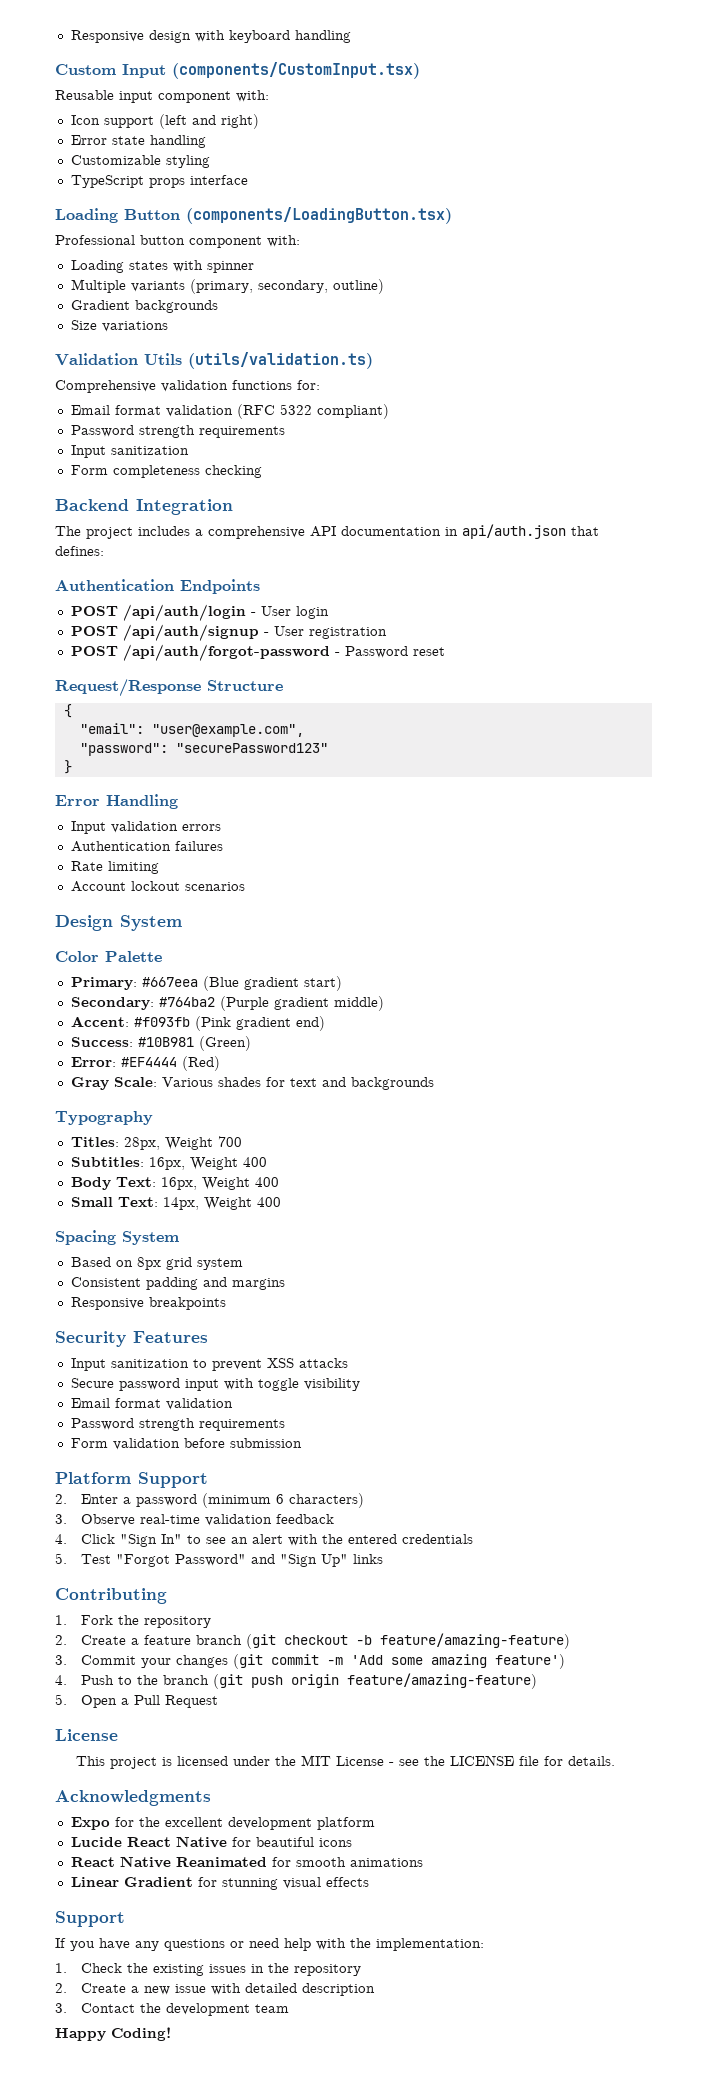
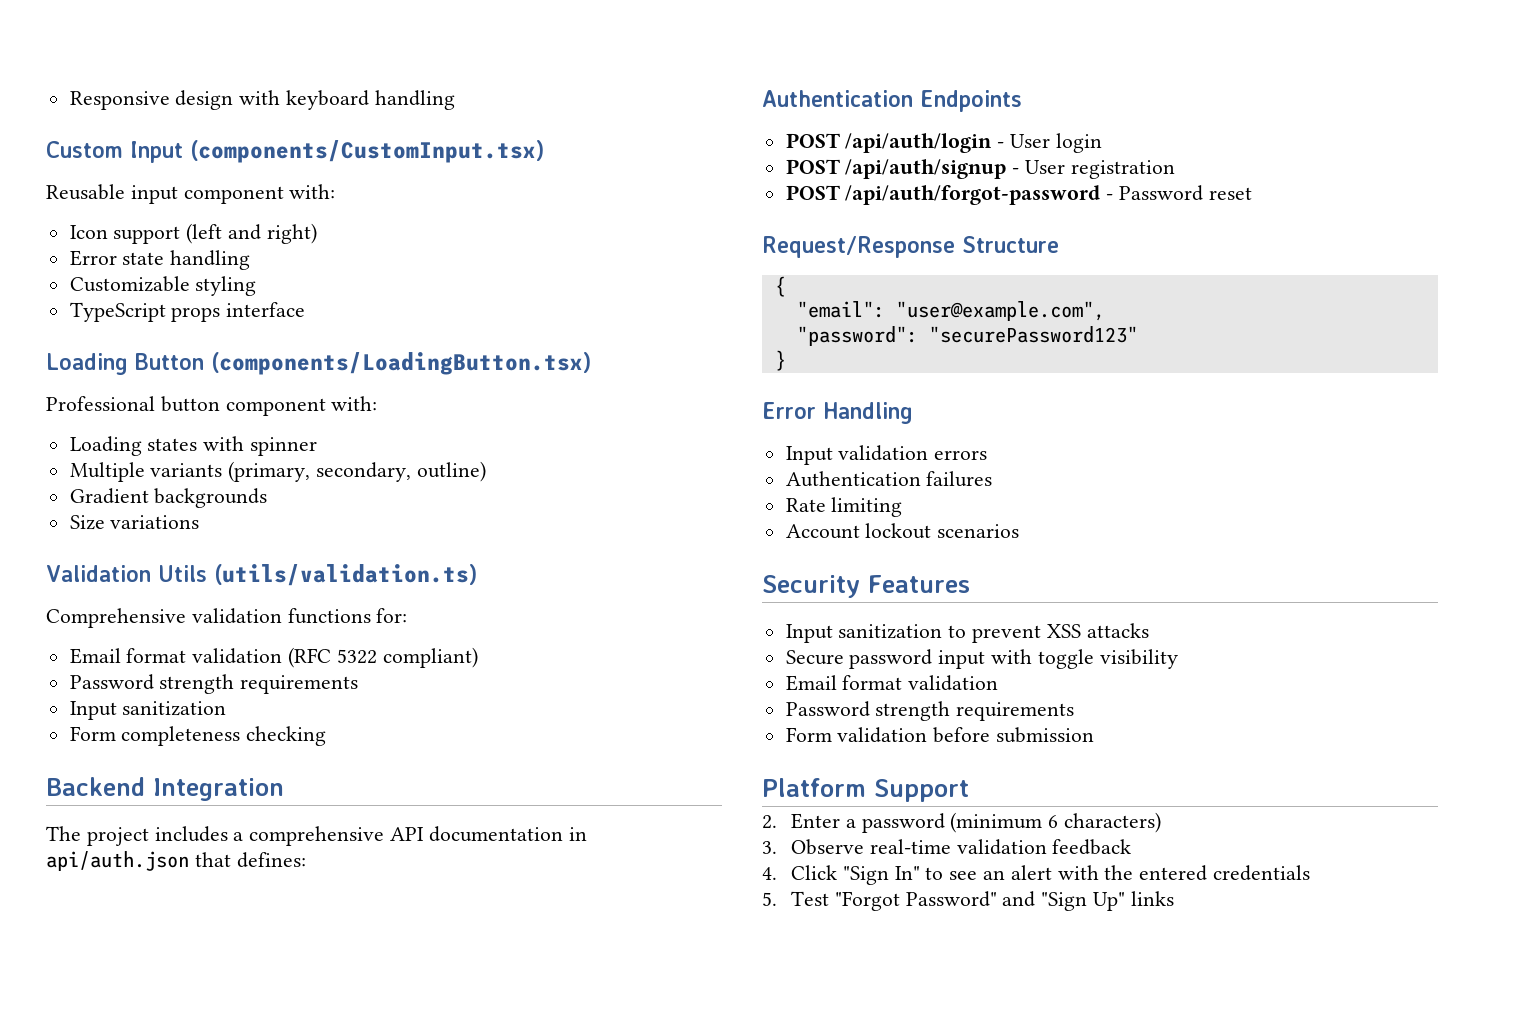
[55,915,182,931] [55,951,162,962] [70,976,342,991] [70,996,384,1011] [70,1016,325,1031] [70,1036,251,1051] [70,1056,220,1071] [70,1077,434,1090] [55,1111,153,1125] [70,1136,242,1150] [70,1157,267,1170] [70,1177,279,1190] [70,1197,281,1210] [55,1230,179,1245] [70,1257,243,1270] [70,1277,285,1290] [70,1297,226,1310] // Design System // Color Palette // Primary: #667eea (Blue gradient start) // Secondary: #764ba2 (Purple gradient middle) // Accent: #f093fb (Pink gradient end) // Success: #10B981 (Green) // Error: #EF4444 (Red) // Gray Scale: Various shades for text and backgrounds // Typography // Titles: 28px, Weight 700 // Subtitles: 16px, Weight 400 // Body Text: 16px, Weight 400 // Small Text: 14px, Weight 400 // Spacing System // Based on 8px grid system // Consistent padding and margins // Responsive breakpoints -> (1020, 531) none
[55,1588,167,1604] [55,1615,212,1628] [55,1633,571,1649] [55,1654,566,1669] [55,1673,538,1689] [55,1694,219,1708] [55,1729,118,1741] [75,1755,615,1769] [55,1790,211,1806] [70,1817,375,1830] [70,1836,352,1848] [70,1856,423,1868] [70,1877,369,1890] [55,1911,125,1927] [55,1938,484,1951] [55,1963,362,1976] [55,1983,376,1996] [55,2003,290,2016] [55,2027,171,2041] // Contributing // 1. Fork the repository // 2. Create a feature branch (git checkout -b feature/amazing-feature) // 3. Commit your changes (git commit -m 'Add some amazing feature') // 4. Push to the branch (git push origin feature/amazing-feature) // 5. Open a Pull Request // License // This project is licensed under the MIT License - see the LICENSE file for details. // Acknowledgments // Expo for the excellent development platform // Lucide React Native for beautiful icons // React Native Reanimated for smooth animations // Linear Gradient for stunning visual effects // Support // If you have any questions or need help with the implementation: // 1. Check the existing issues in the repository // 2. Create a new issue with detailed description // 3. Contact the development team // Happy Coding! -> (1174, 898) none

